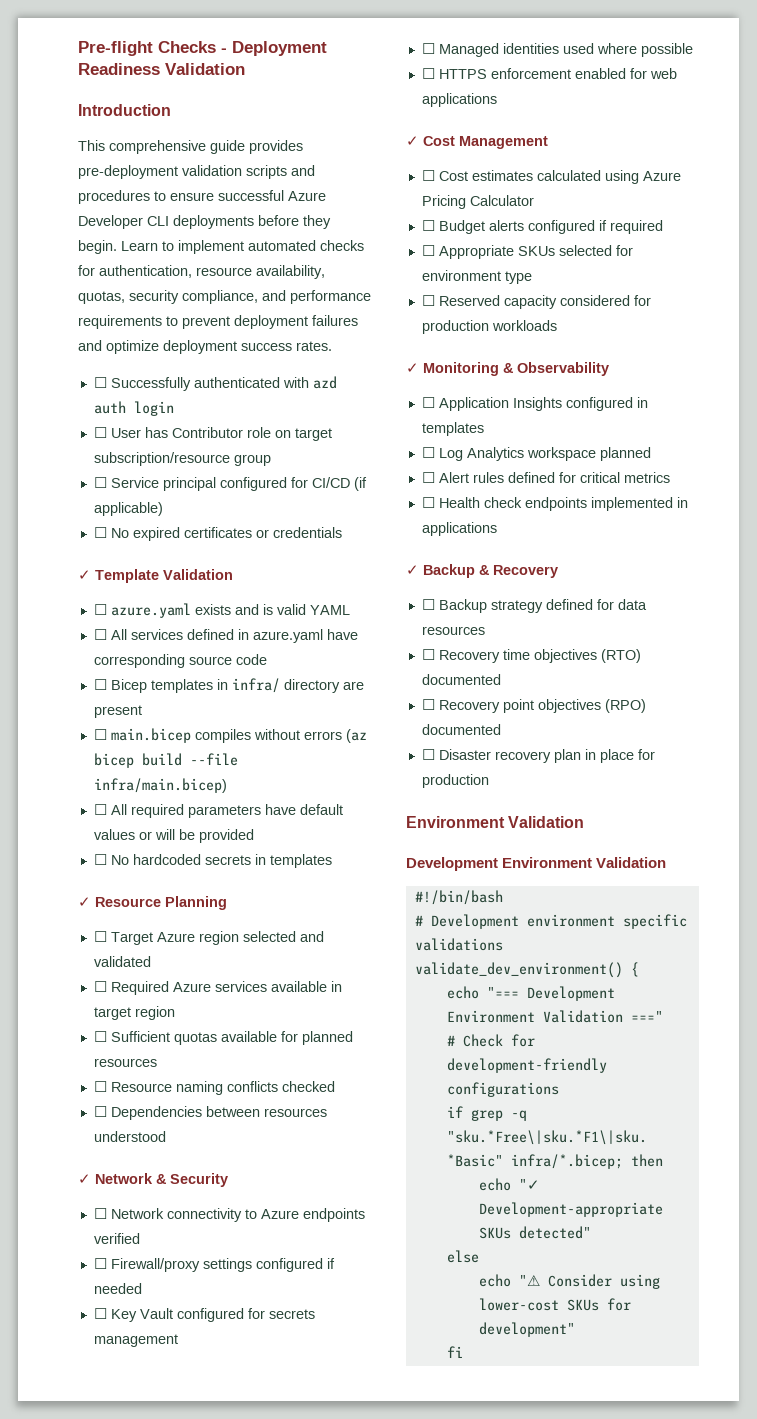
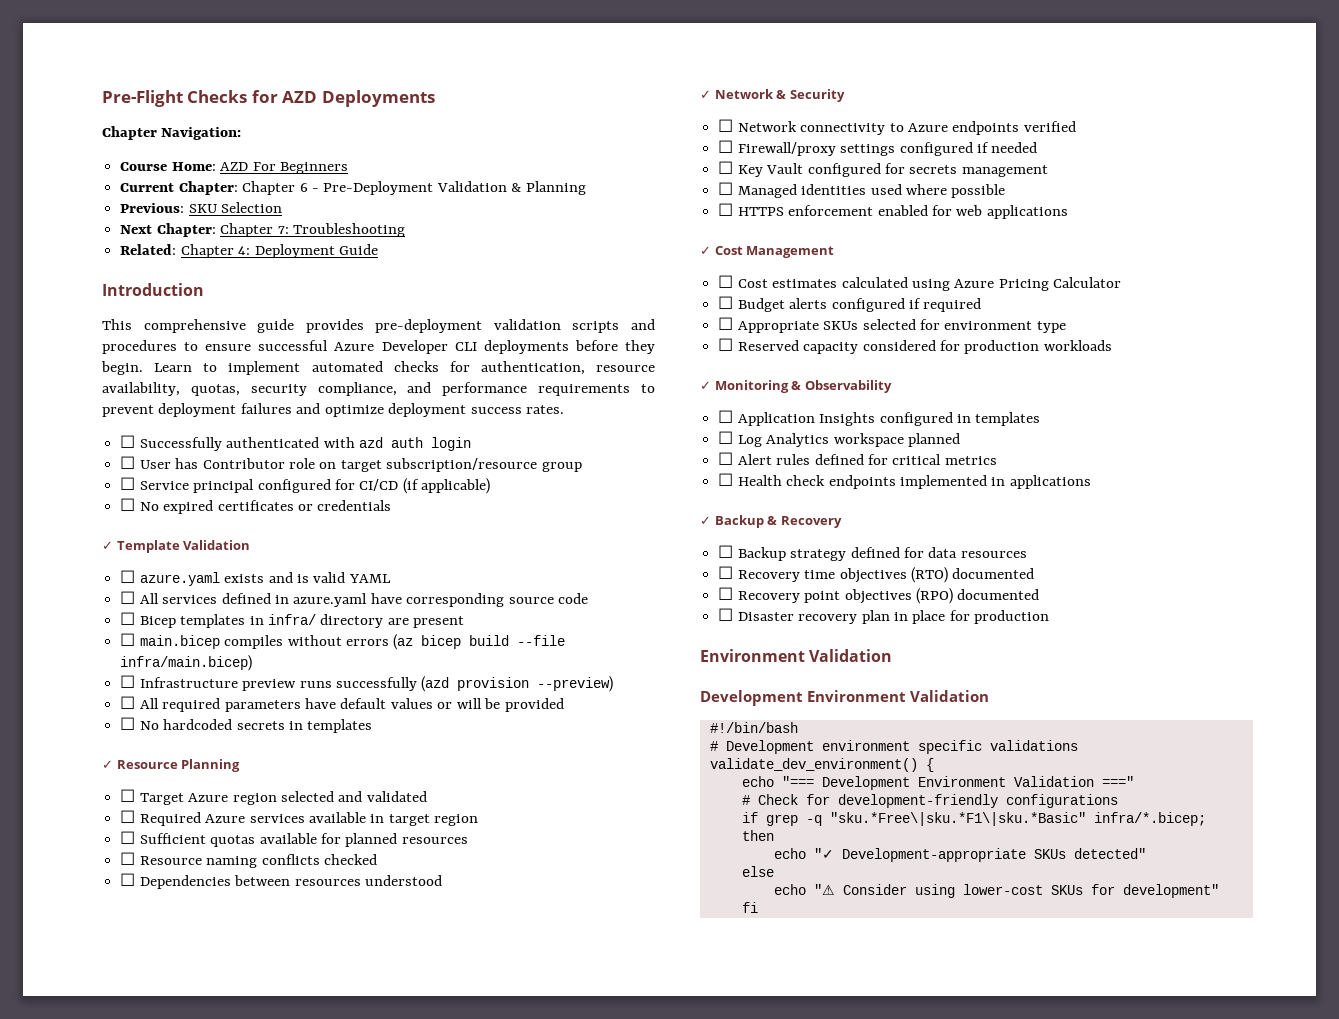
[78,41,327,56] [78,63,245,75] Pre-flight Checks - Deployment Readiness Validation -> [102,90,435,107] [102,126,242,140] [120,162,348,174] [120,181,586,195] [120,202,283,213] [120,223,405,237] [120,244,378,258] Pre-Flight Checks for AZD Deployments // Chapter Navigation: // Course Home: AZD For Beginners // Current Chapter: Chapter 6 - Pre-Deployment Validation & Planning // Previous: SKU Selection // Next Chapter: Chapter 7: Troubleshooting // Related: Chapter 4: Deployment Guide
(227, 785) none -> [120,675,614,692] // ☐ Infrastructure preview runs successfully (azd provision --preview)

